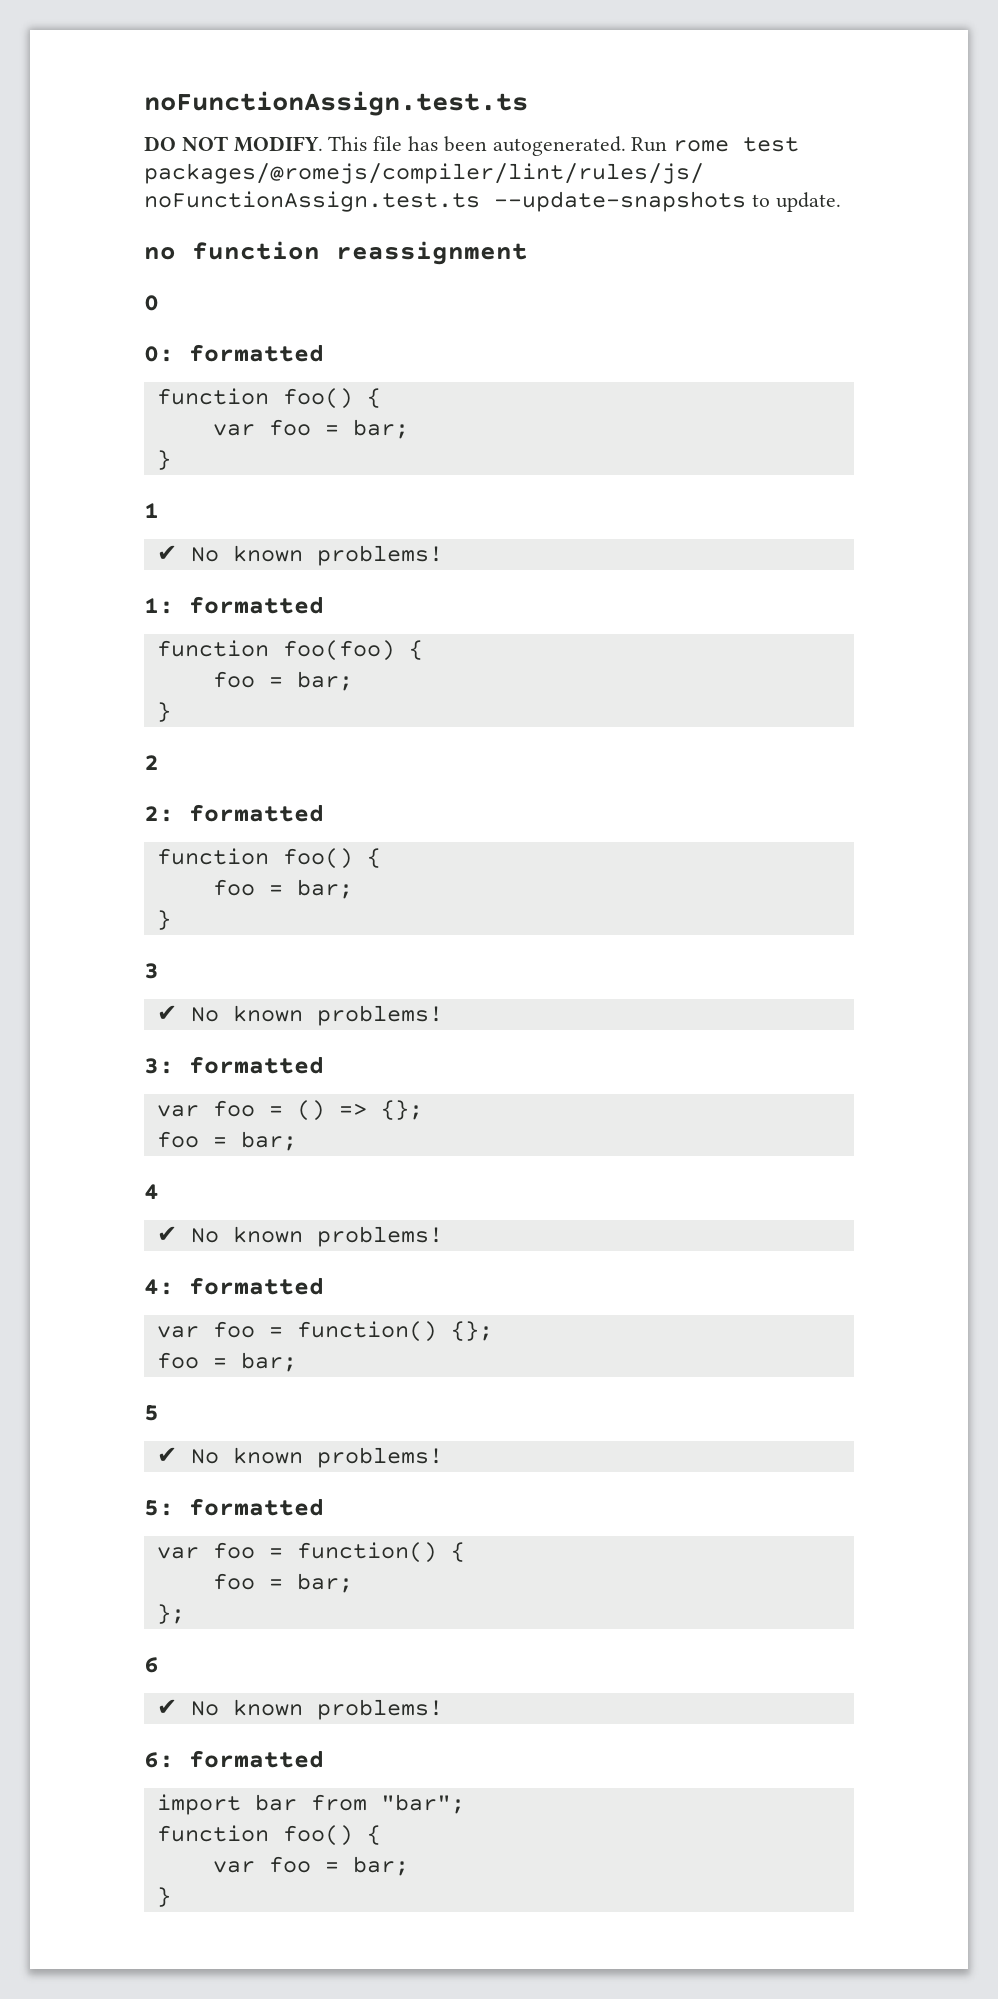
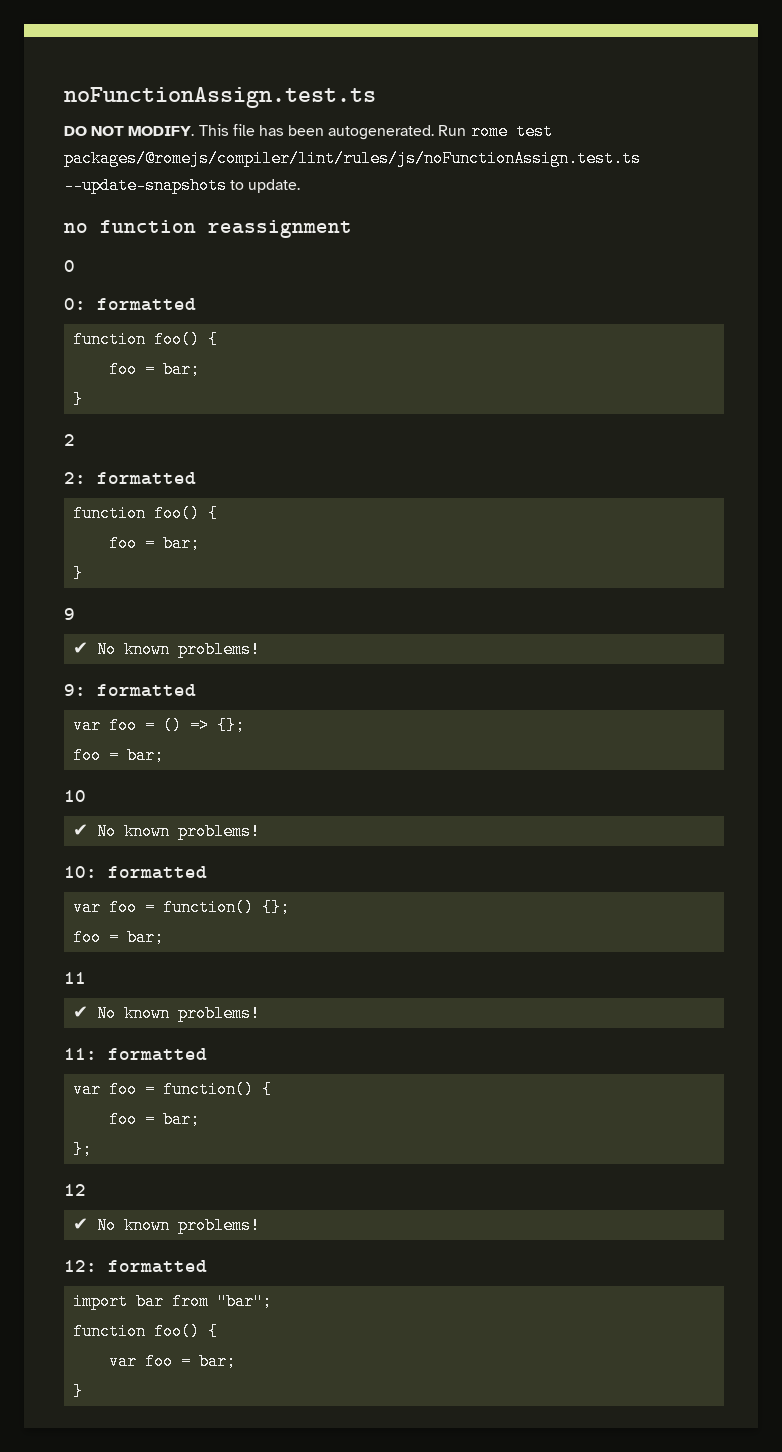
[212,419,409,439] [156,450,171,470] [144,503,159,518] [156,545,443,566] [144,596,324,614] [156,640,423,661] // var foo = bar; // } // 1 // ✔ No known problems! // 1: formatted // function foo(foo) { -> (219, 339) none
[144,963,159,979] [156,1005,443,1026] [144,1058,174,1074] 3 // ✔ No known problems! // 3: -> [64,608,75,620] [73,641,261,658] [64,684,86,696] 9 // ✔ No known problems! // 9:
[144,1184,159,1199] [156,1226,443,1247] [144,1279,174,1295] 4 // ✔ No known problems! // 4: -> [64,790,86,802] [73,823,261,840] [64,866,97,878] 10 // ✔ No known problems! // 10:
[144,1405,159,1421] [156,1447,443,1468] [144,1500,174,1516] 5 // ✔ No known problems! // 5: -> [64,972,86,984] [73,1005,261,1022] [64,1048,97,1060] 11 // ✔ No known problems! // 11:
[144,1657,159,1673] [156,1699,443,1720] [144,1752,174,1768] 6 // ✔ No known problems! // 6: -> [64,1184,86,1196] [73,1217,261,1234] [64,1260,97,1272] 12 // ✔ No known problems! // 12:

